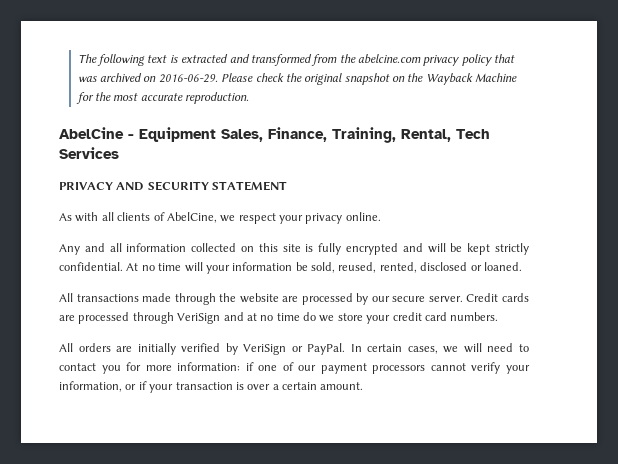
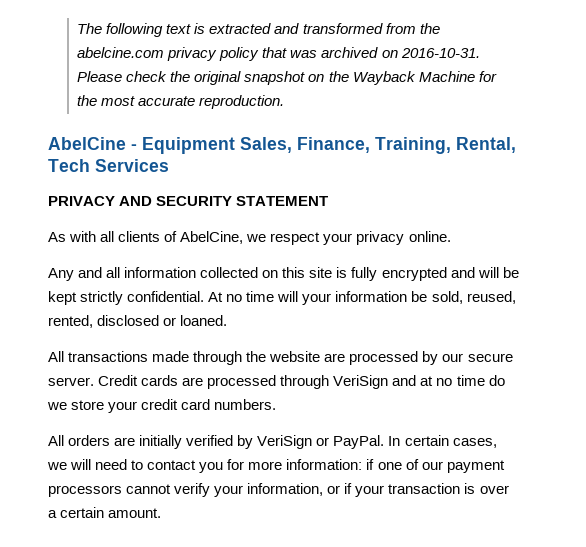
[158,74,218,83] 2016-06-29. -> [400,48,480,58] 2016-10-31.

